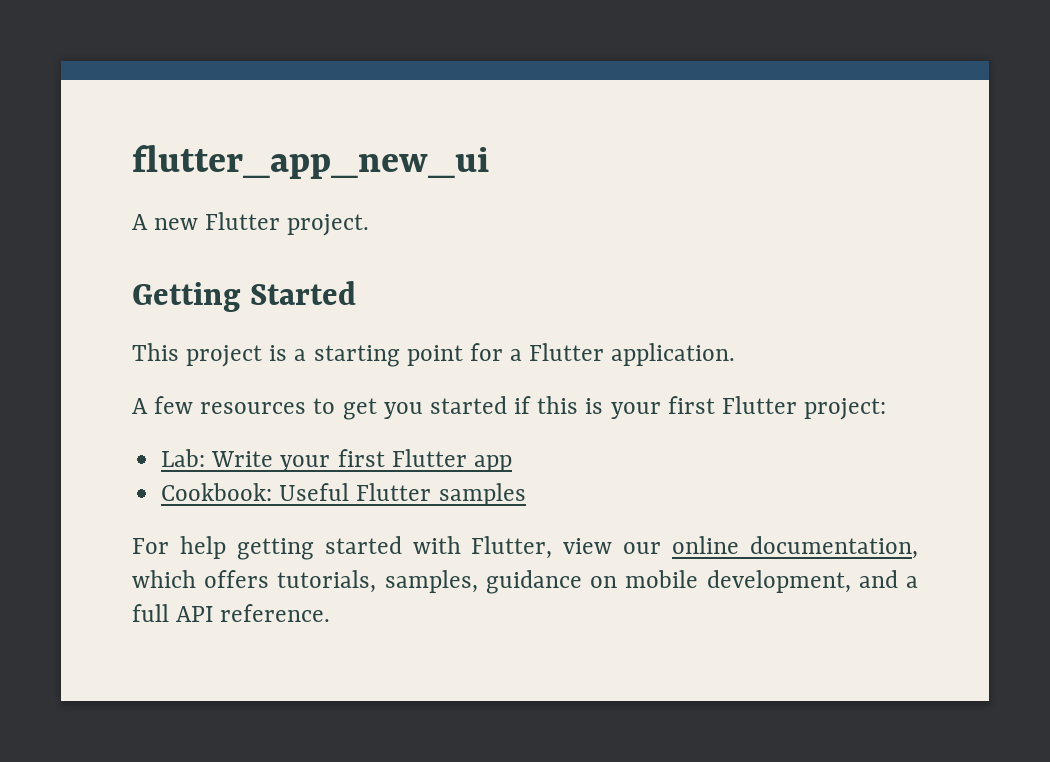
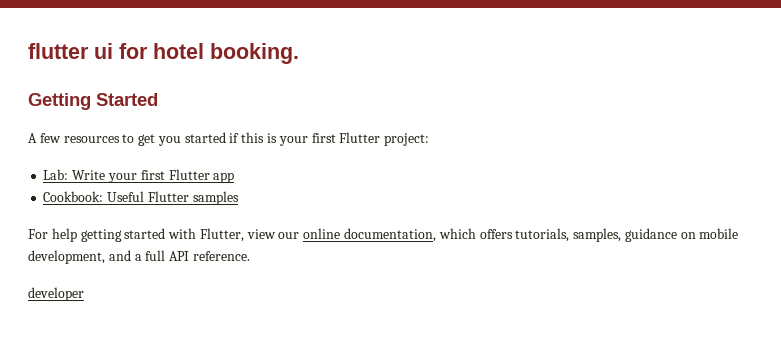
[132,145,489,179] [132,212,370,236] [132,281,356,312] [132,343,736,367] flutter_app_new_ui // A new Flutter project. // Getting Started // This project is a starting point for a Flutter application. -> [28,43,299,64] [28,93,158,110] flutter ui for hotel booking. // Getting Started
(331, 613) none -> [28,287,84,301] // developer

